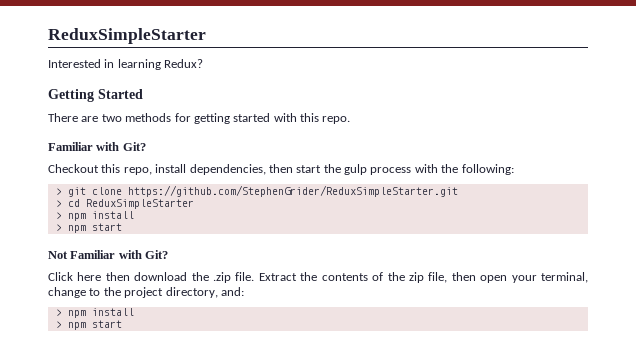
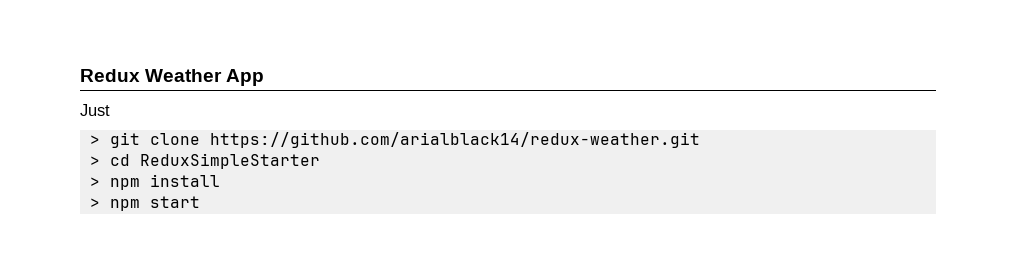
[48,28,206,44] [48,59,204,70] [48,89,143,102] [48,113,351,124] [48,142,146,151] [48,164,514,175] ReduxSimpleStarter // Interested in learning Redux? // Getting Started // There are two methods for getting started with this repo. // Familiar with Git? // Checkout this repo, install dependencies, then start the gulp process with the following: -> [80,69,265,86] [80,104,110,116] Redux Weather App // Just
[127,185,458,197] https://github.com/StephenGrider/ReduxSimpleStarter.git -> [209,132,700,148] https://github.com/arialblack14/redux-weather.git
[48,250,169,259] [48,272,589,283] [48,287,244,298] [55,308,134,318] [55,320,122,330] // Not Familiar with Git? // Click here then download the .zip file. Extract the contents of the zip file, then open your terminal, change to the project directory, and: // > npm install // > npm start -> (200, 202) none

